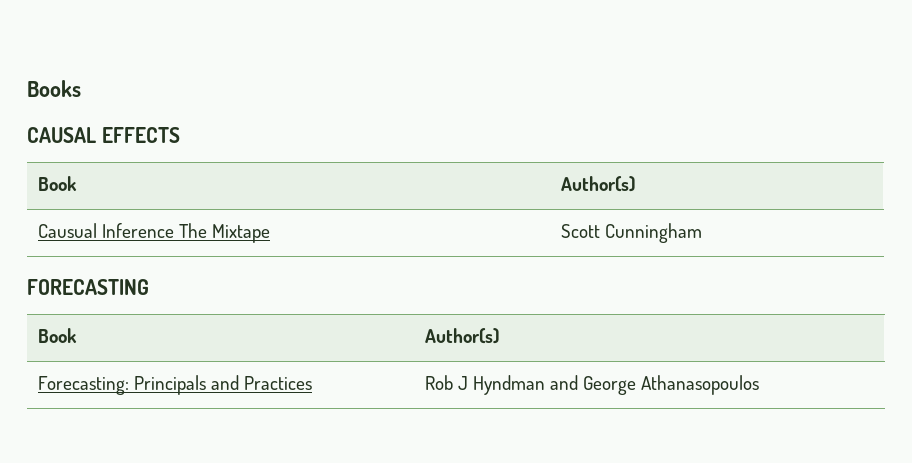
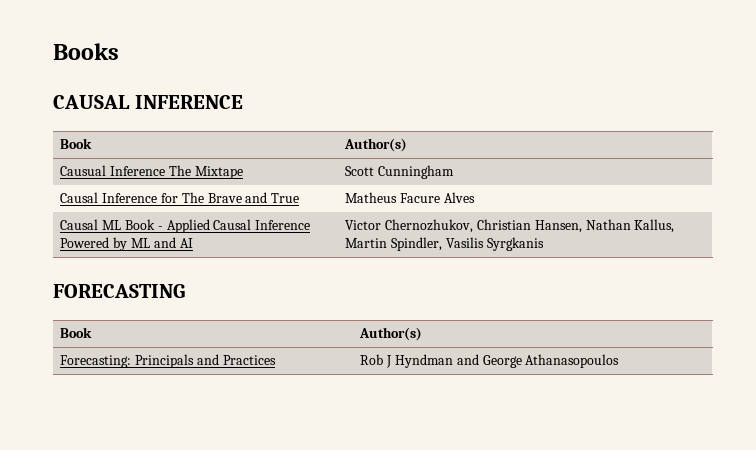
[101,127,180,143] EFFECTS -> [134,95,243,109] INFERENCE
(702, 233) none -> [60,192,300,203] [345,192,475,203] [60,219,311,233] [60,237,193,251] [345,219,675,233] [345,237,544,251] // Causal Inference for The Brave and True | Matheus Facure Alves // Causal ML Book - Applied Causal Inference Powered by ML and AI | Victor Chernozhukov, Christian Hansen, Nathan Kallus, Martin Spindler, Vasilis Syrgkanis

